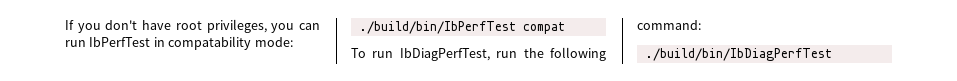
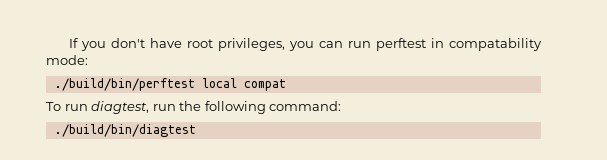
[89,37,151,47] IbPerfTest -> [376,38,427,51] perftest
[358,21,516,34] ./build/bin/IbPerfTest -> [53,78,237,91] ./build/bin/perftest local
[399,48,490,61] IbDiagPerfTest, -> [91,101,150,114] diagtest,
[644,48,832,61] ./build/bin/IbDiagPerfTest -> [53,124,196,137] ./build/bin/diagtest

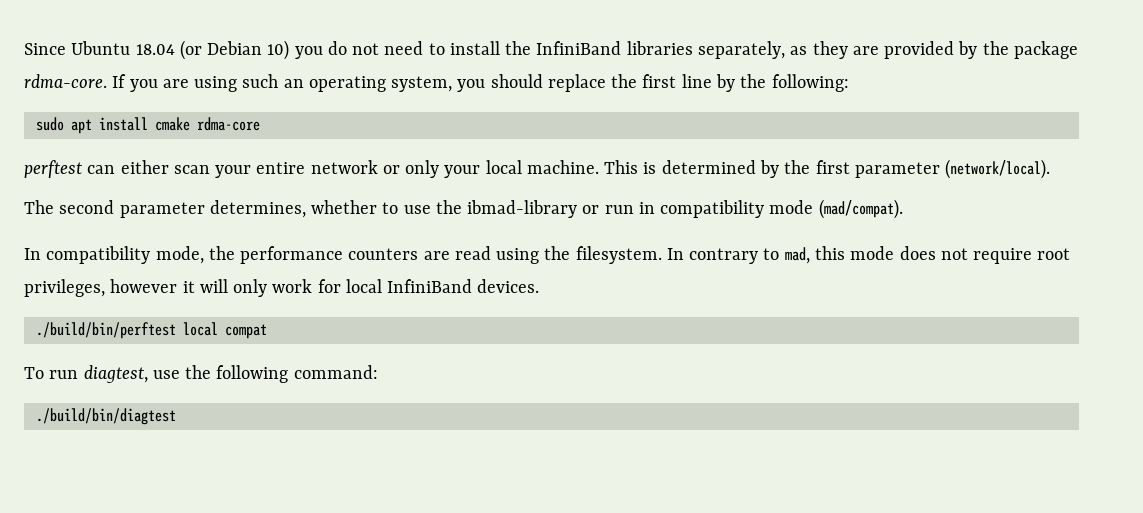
[69,38,542,51] [46,55,88,65] If you don't have root privileges, you can run perftest in compatability mode: -> [24,40,1078,60] [24,74,849,92] [35,117,260,134] [24,159,1051,179] [24,199,903,219] [24,246,1071,264] [24,279,540,297] Since Ubuntu 18.04 (or Debian 10) you do not need to install the InfiniBand libraries separately, as they are provided by the package rdma-core. If you are using such an operating system, you should replace the first line by the following: // sudo apt install cmake rdma-core // perftest can either scan your entire network or only your local machine. This is determined by the first parameter (network/local). // The second parameter determines, whether to use the ibmad-library or run in compatibility mode (mad/compat). // In compatibility mode, the performance counters are read using the filesystem. In contrary to mad, this mode does not require root privileges, however it will only work for local InfiniBand devices.
[152,104,176,111] run -> [152,370,180,379] use

